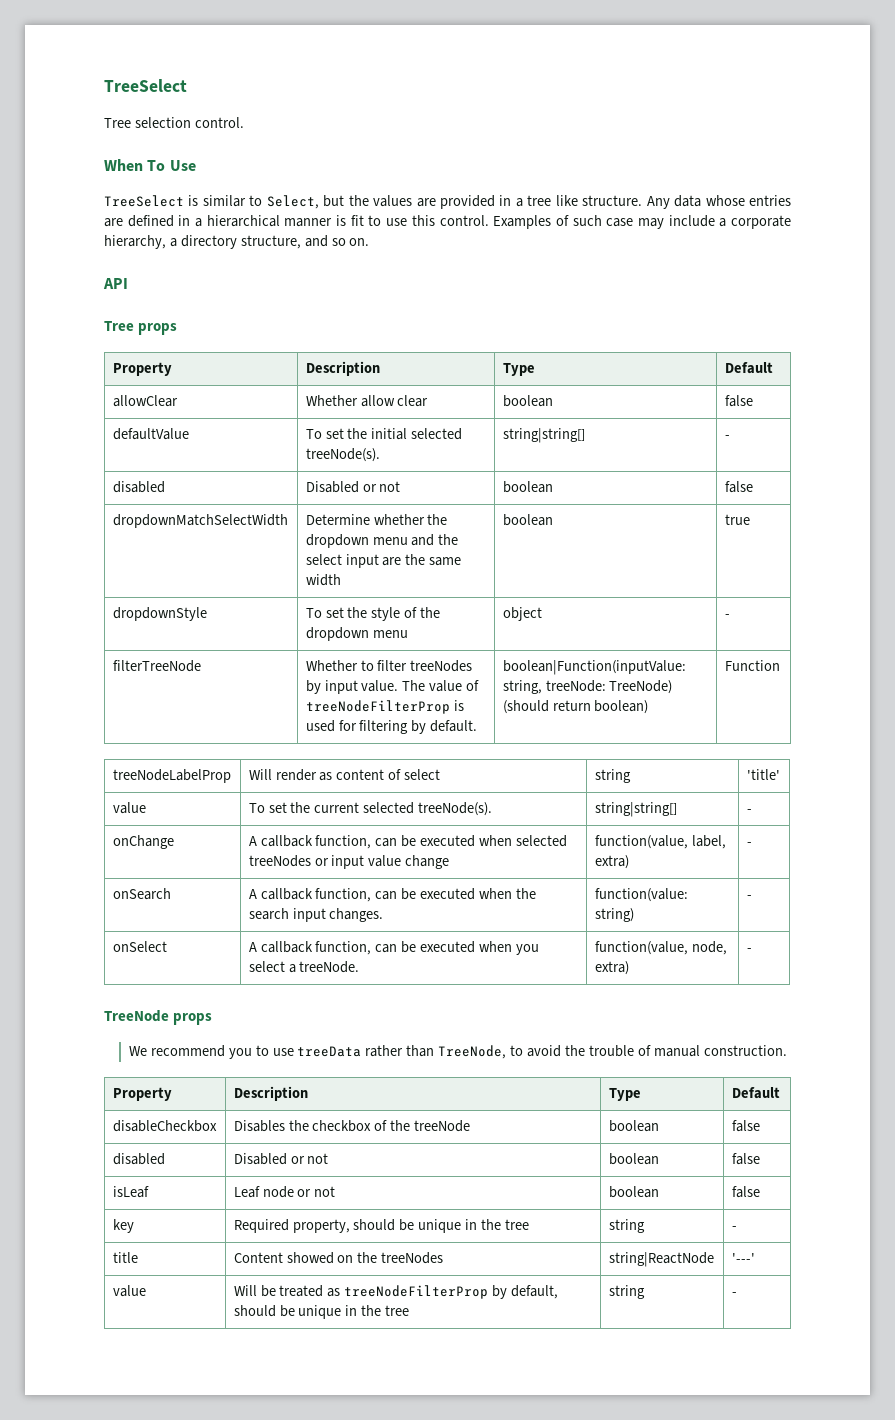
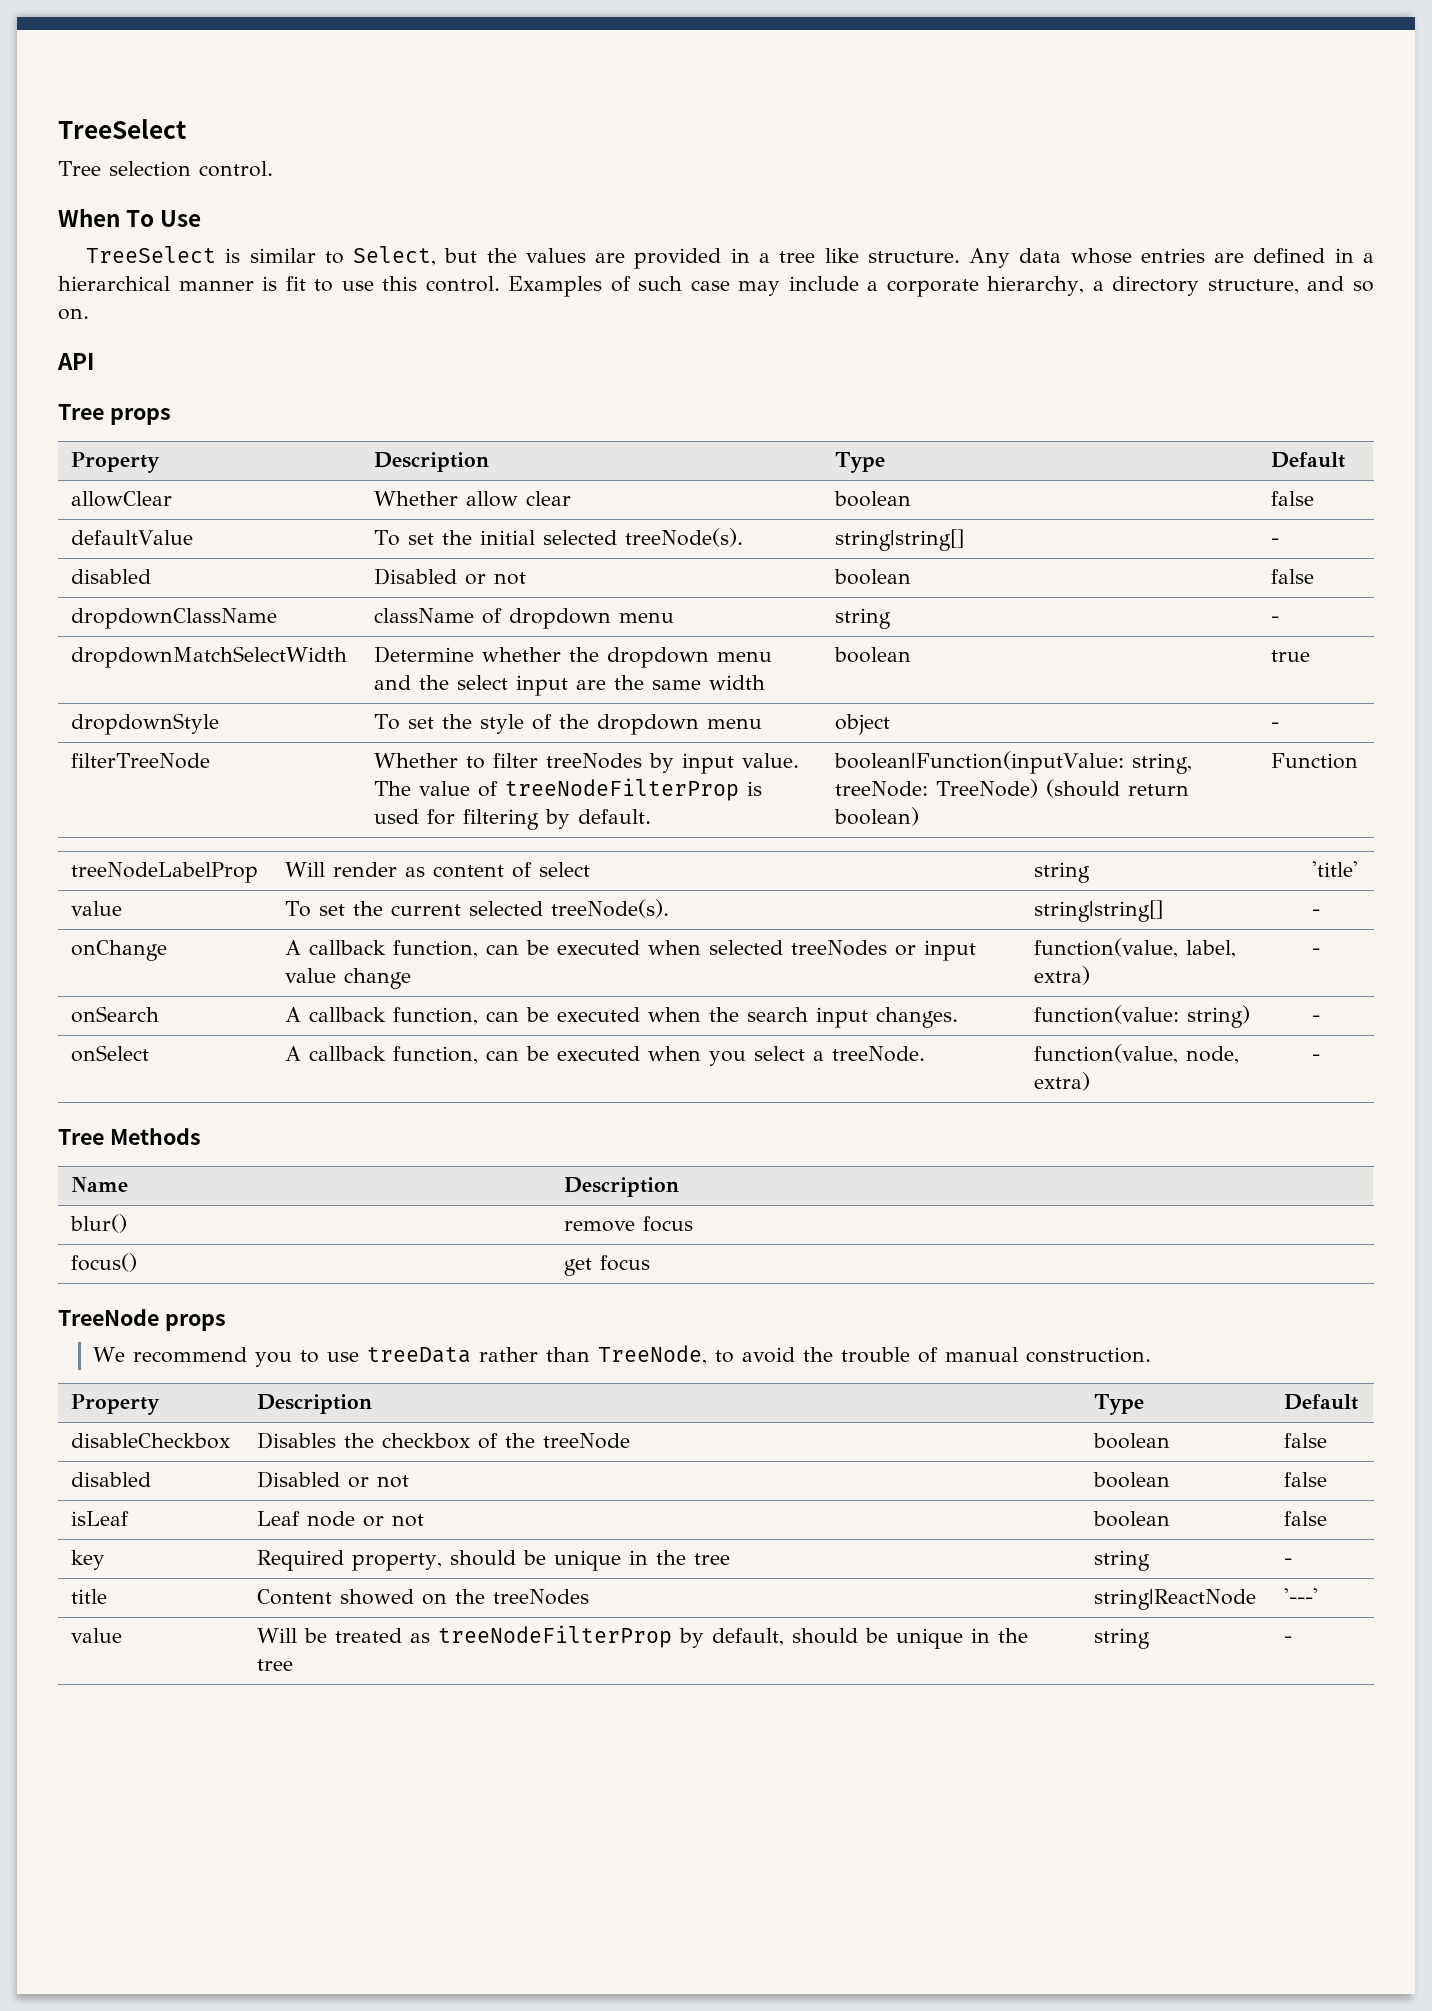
(753, 487) none -> [71,608,278,629] [374,608,675,629] [835,608,892,629] [1271,616,1280,623] // dropdownClassName | className of dropdown menu | string | -
(752, 950) none -> [58,1128,201,1145] [71,1177,129,1192] [564,1177,680,1197] [70,1214,128,1233] [564,1216,694,1232] [71,1253,138,1272] [564,1255,651,1276] // Tree Methods // Name | Description // blur() | remove focus // focus() | get focus

